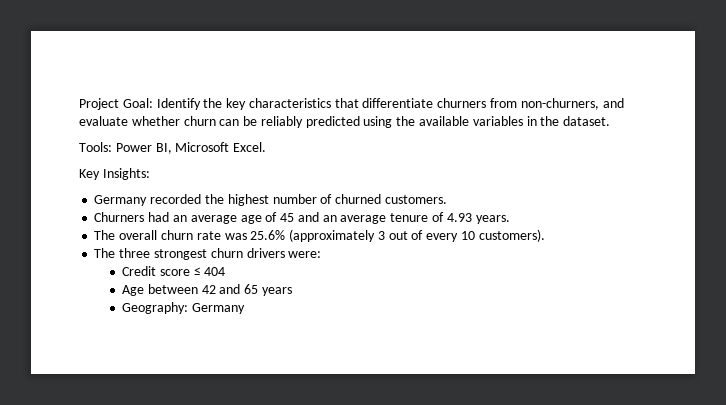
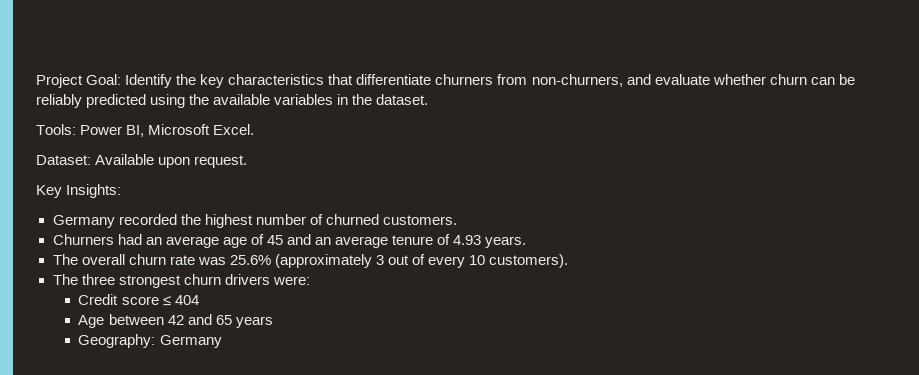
(267, 147) none -> [36,154,248,168] // Dataset: Available upon request.

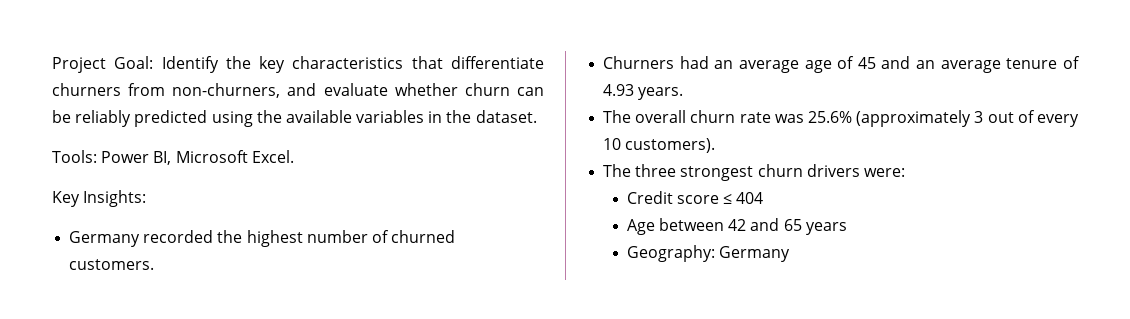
[36,154,248,168] // Dataset: Available upon request. -> (294, 156) none

